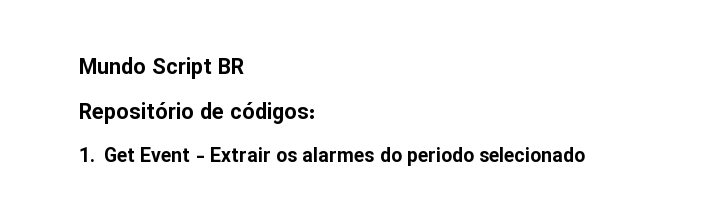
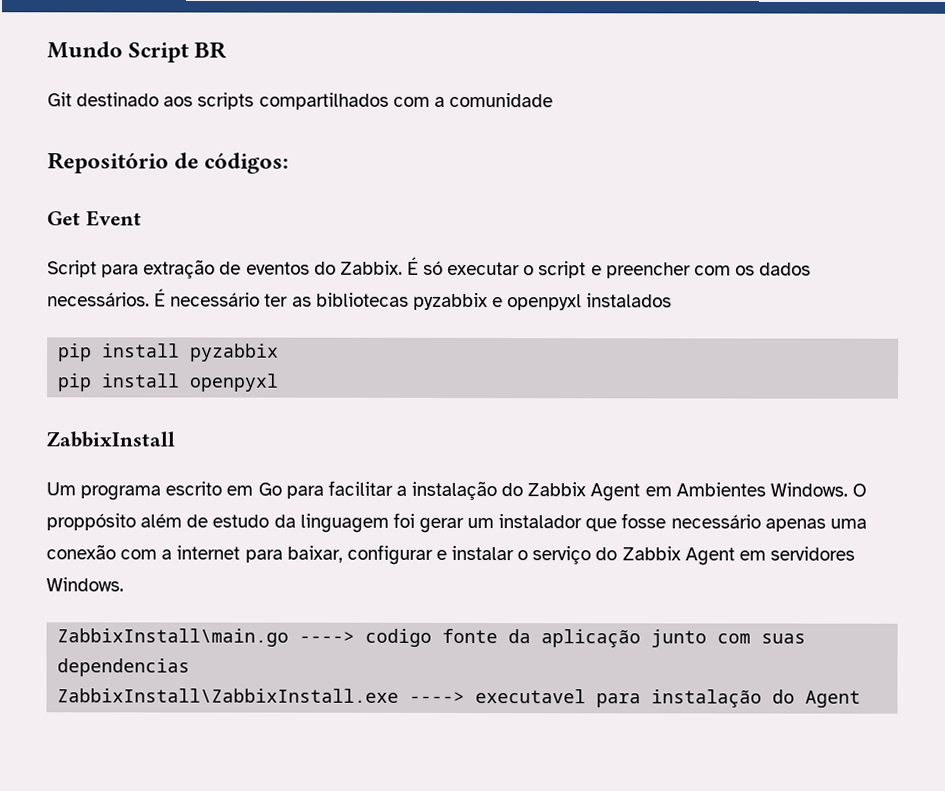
(244, 66) none -> [47,92,553,110] // Git destinado aos scripts compartilhados com a comunidade
[79,147,95,162] 1. -> (290, 163) none
[195,147,586,166] - Extrair os alarmes do periodo selecionado -> [47,256,812,279] [47,288,673,311] [58,343,280,362] [58,373,280,392] [46,431,175,448] [46,480,867,502] [46,512,867,533] [46,544,855,566] [46,577,124,592] [57,628,807,648] [57,658,191,677] [57,688,862,708] // Script para extração de eventos do Zabbix. É só executar o script e preencher com os dados necessários. É necessário ter as bibliotecas pyzabbix e openpyxl instalados // pip install pyzabbix // pip install openpyxl // ZabbixInstall // Um programa escrito em Go para facilitar a instalação do Zabbix Agent em Ambientes Windows. O proppósito além de estudo da linguagem foi gerar um instalador que fosse necessário apenas uma conexão com a internet para baixar, configurar e instalar o serviço do Zabbix Agent em servidores Windows. // ZabbixInstall\main.go ----> codigo fonte da aplicação junto com suas dependencias // ZabbixInstall\ZabbixInstall.exe ----> executavel para instalação do Agent

